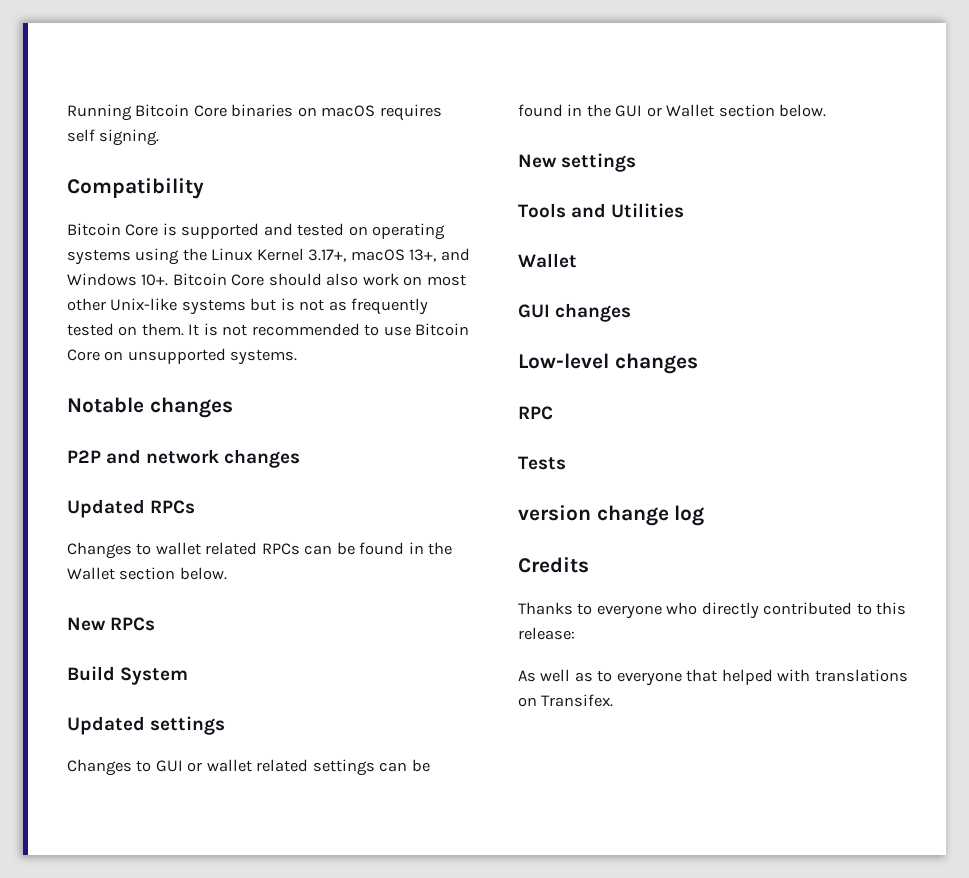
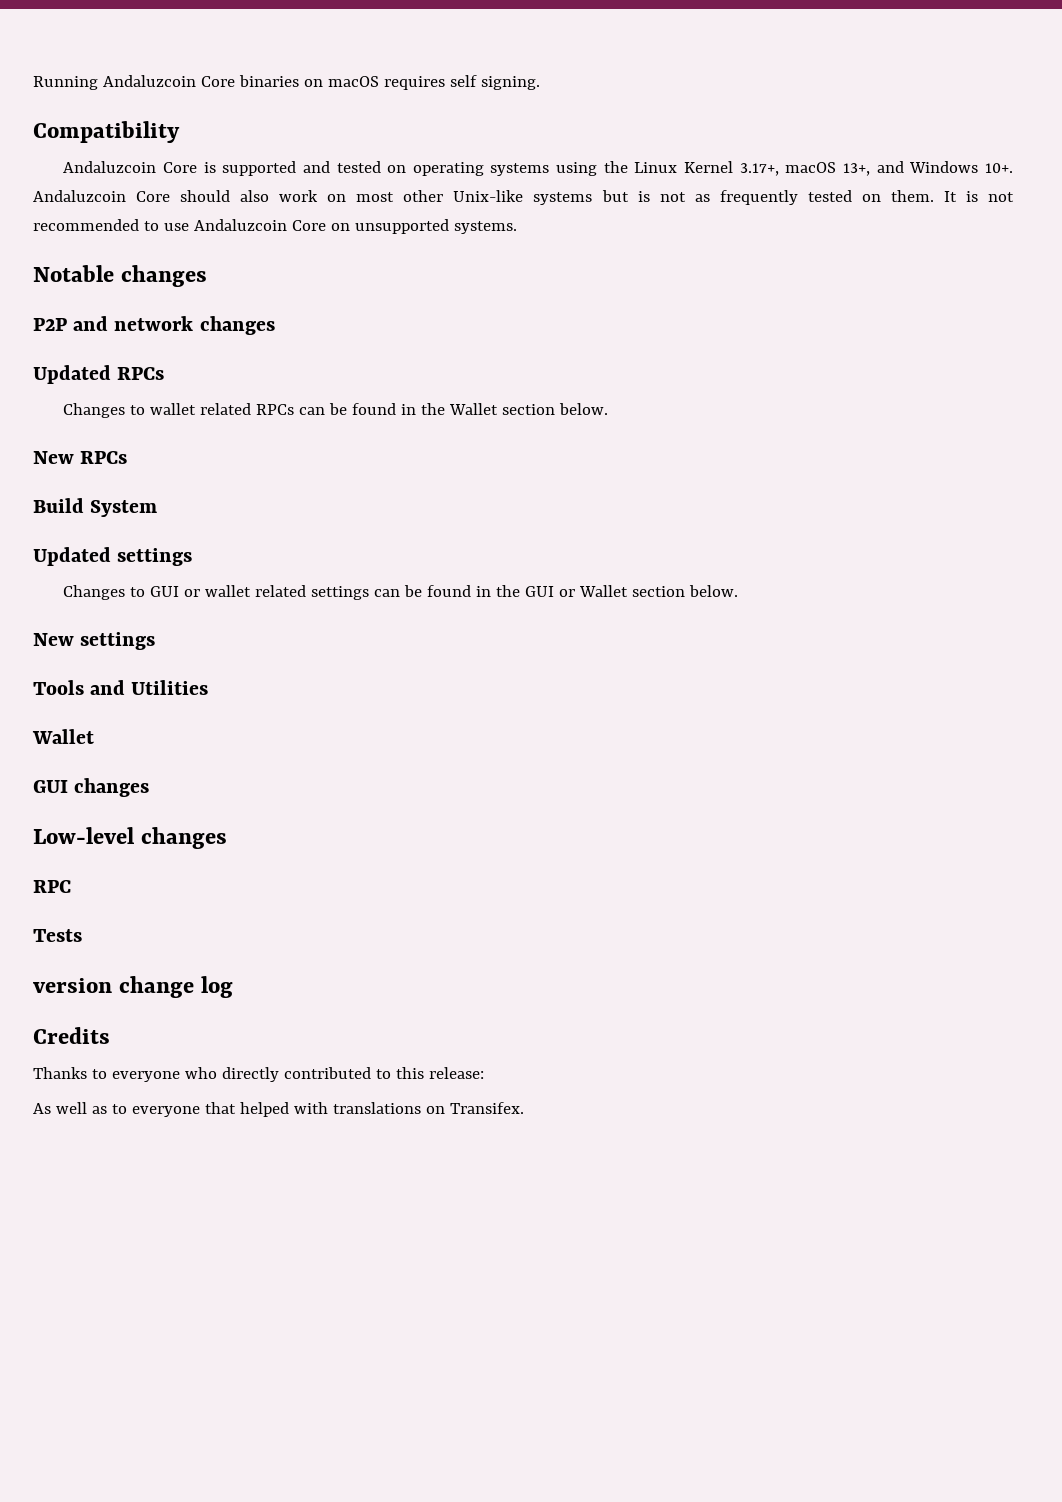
[135,104,190,117] Bitcoin -> [102,75,196,87] Andaluzcoin
[67,223,121,236] Bitcoin -> [63,161,157,173] Andaluzcoin
[172,273,227,286] Bitcoin -> [33,190,126,202] Andaluzcoin
[415,323,470,336] Bitcoin -> [193,219,287,231] Andaluzcoin

